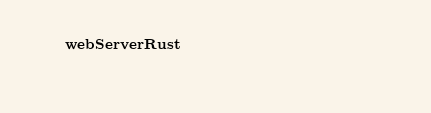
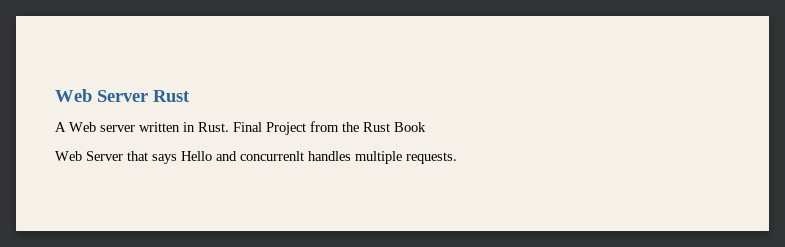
[65,39,181,50] webServerRust -> [55,89,190,102] [55,121,426,135] [55,151,457,164] Web Server Rust // A Web server written in Rust. Final Project from the Rust Book // Web Server that says Hello and concurrenlt handles multiple requests.

